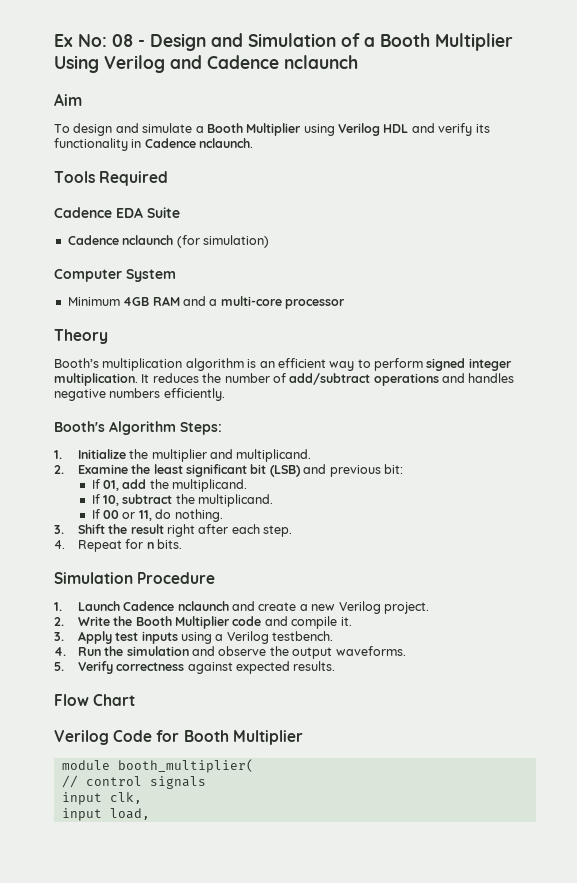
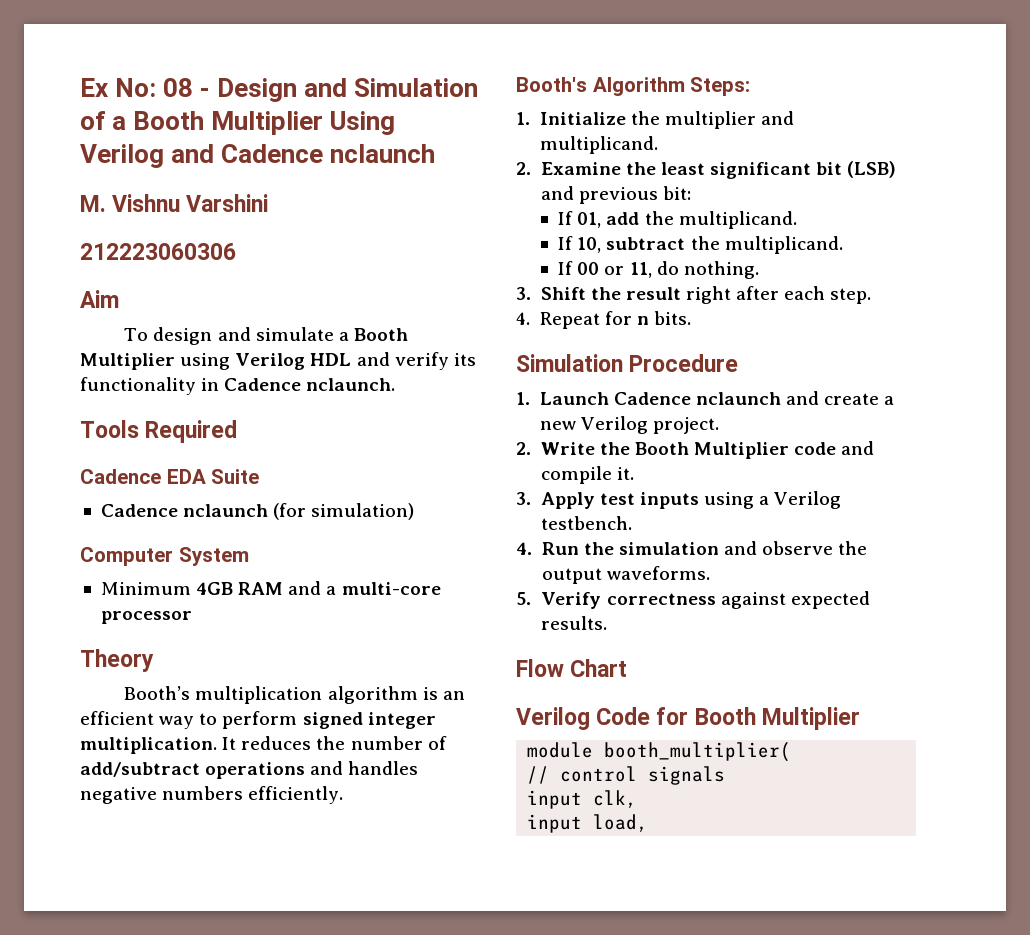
(358, 62) none -> [80,194,269,212] [80,243,236,260] // M. Vishnu Varshini // 212223060306

